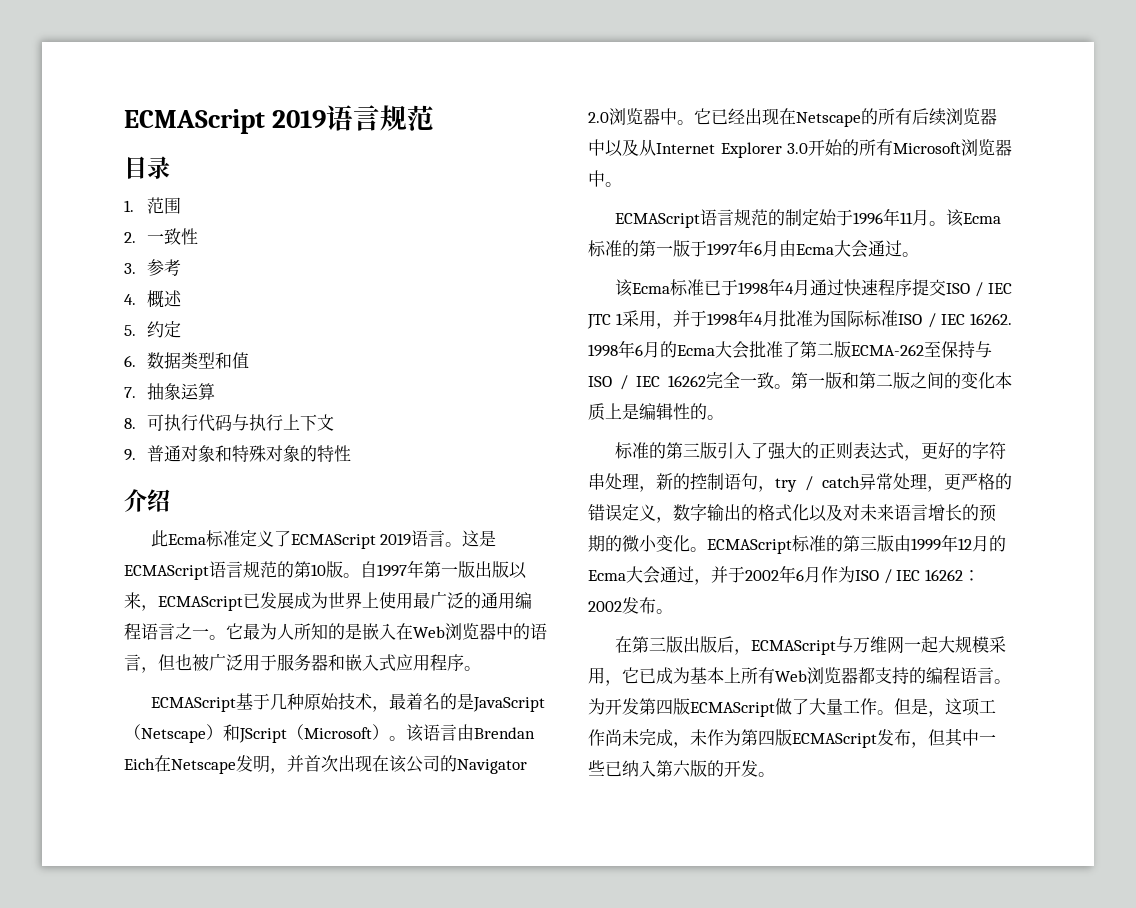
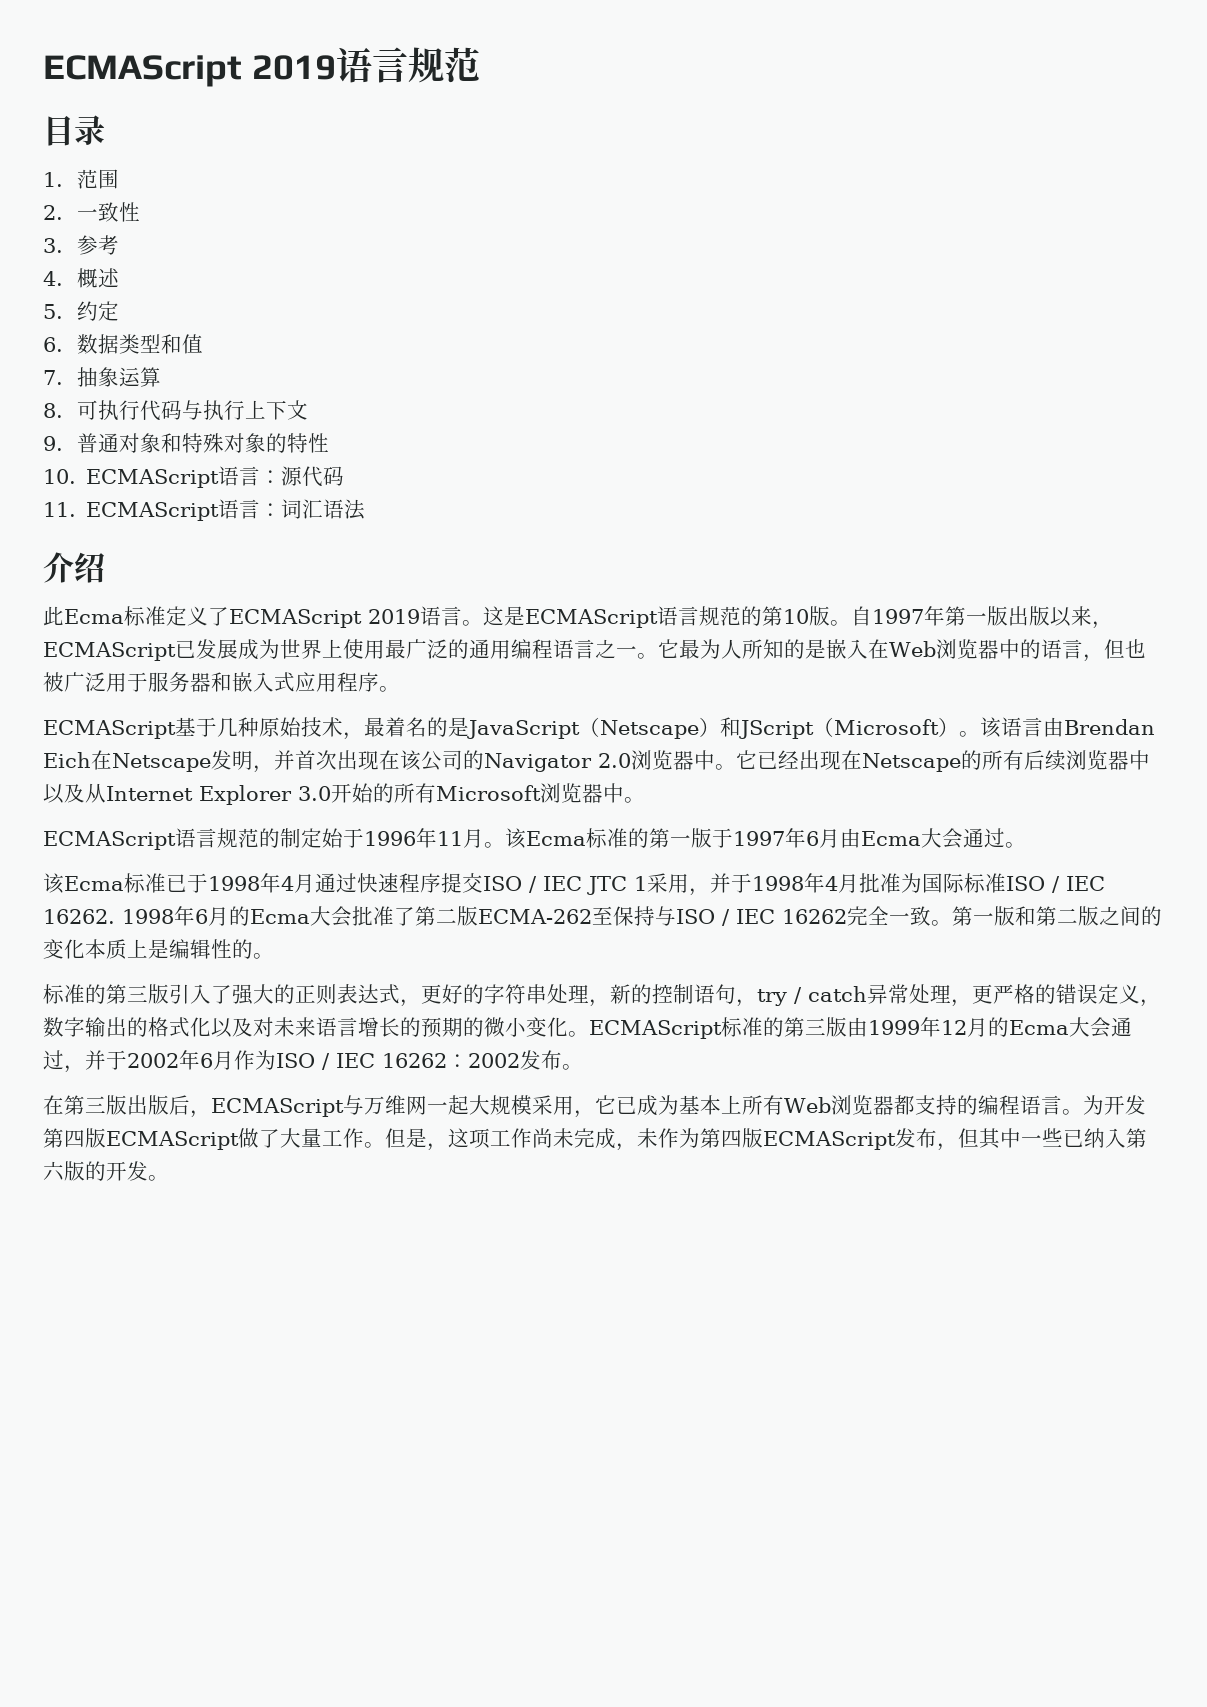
(351, 453) none -> [43,466,345,488] [43,499,366,521] // 10. ECMAScript语言：源代码 // 11. ECMAScript语言：词汇语法

